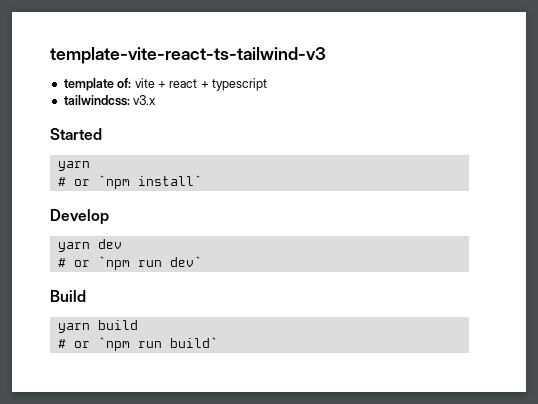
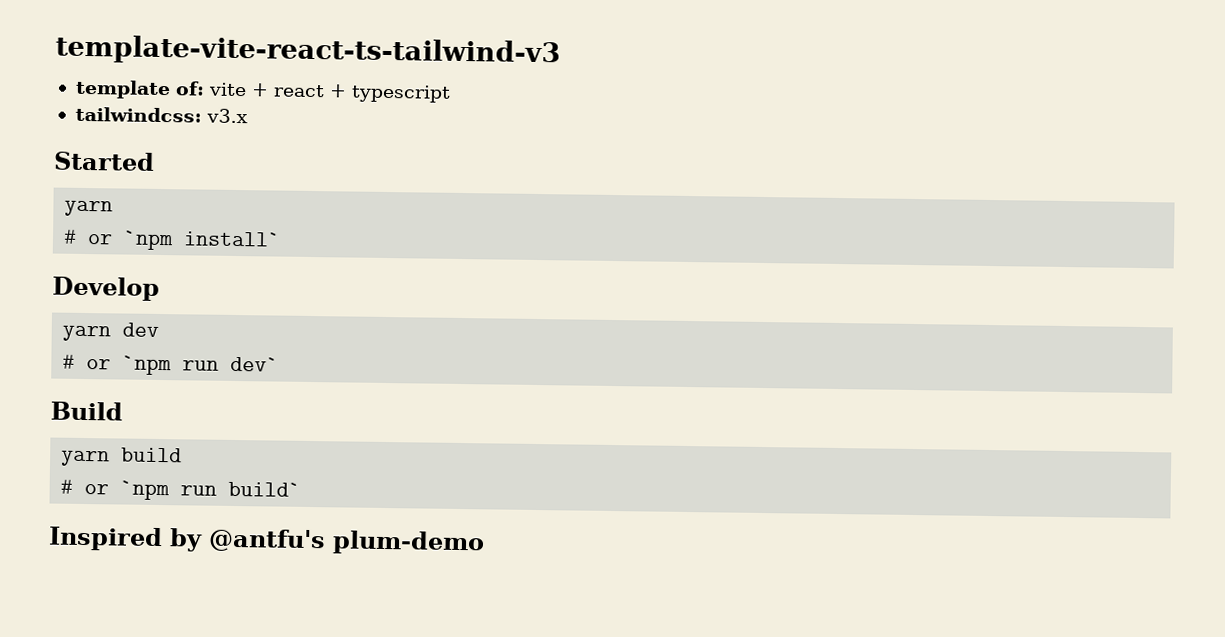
(218, 342) none -> [48,526,485,556] // Inspired by @antfu's plum-demo

